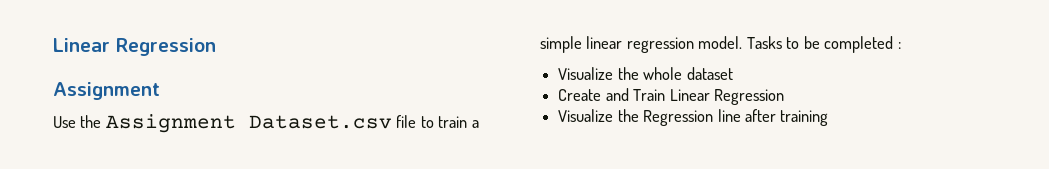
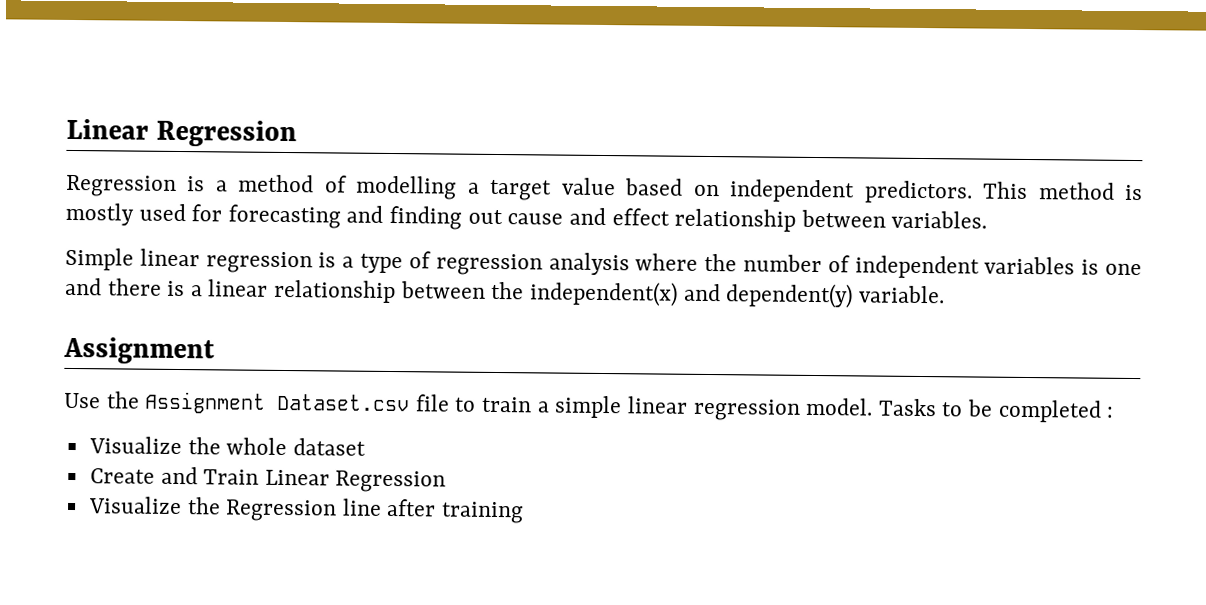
[53,38,216,56] Linear Regression -> [66,118,298,148] [65,174,1143,204] [65,202,988,232] [65,247,1142,279] [65,277,945,309] Linear Regression // Regression is a method of modelling a target value based on independent predictors. This method is mostly used for forecasting and finding out cause and effect relationship between variables. // Simple linear regression is a type of regression analysis where the number of independent variables is one and there is a linear relationship between the independent(x) and dependent(y) variable.

